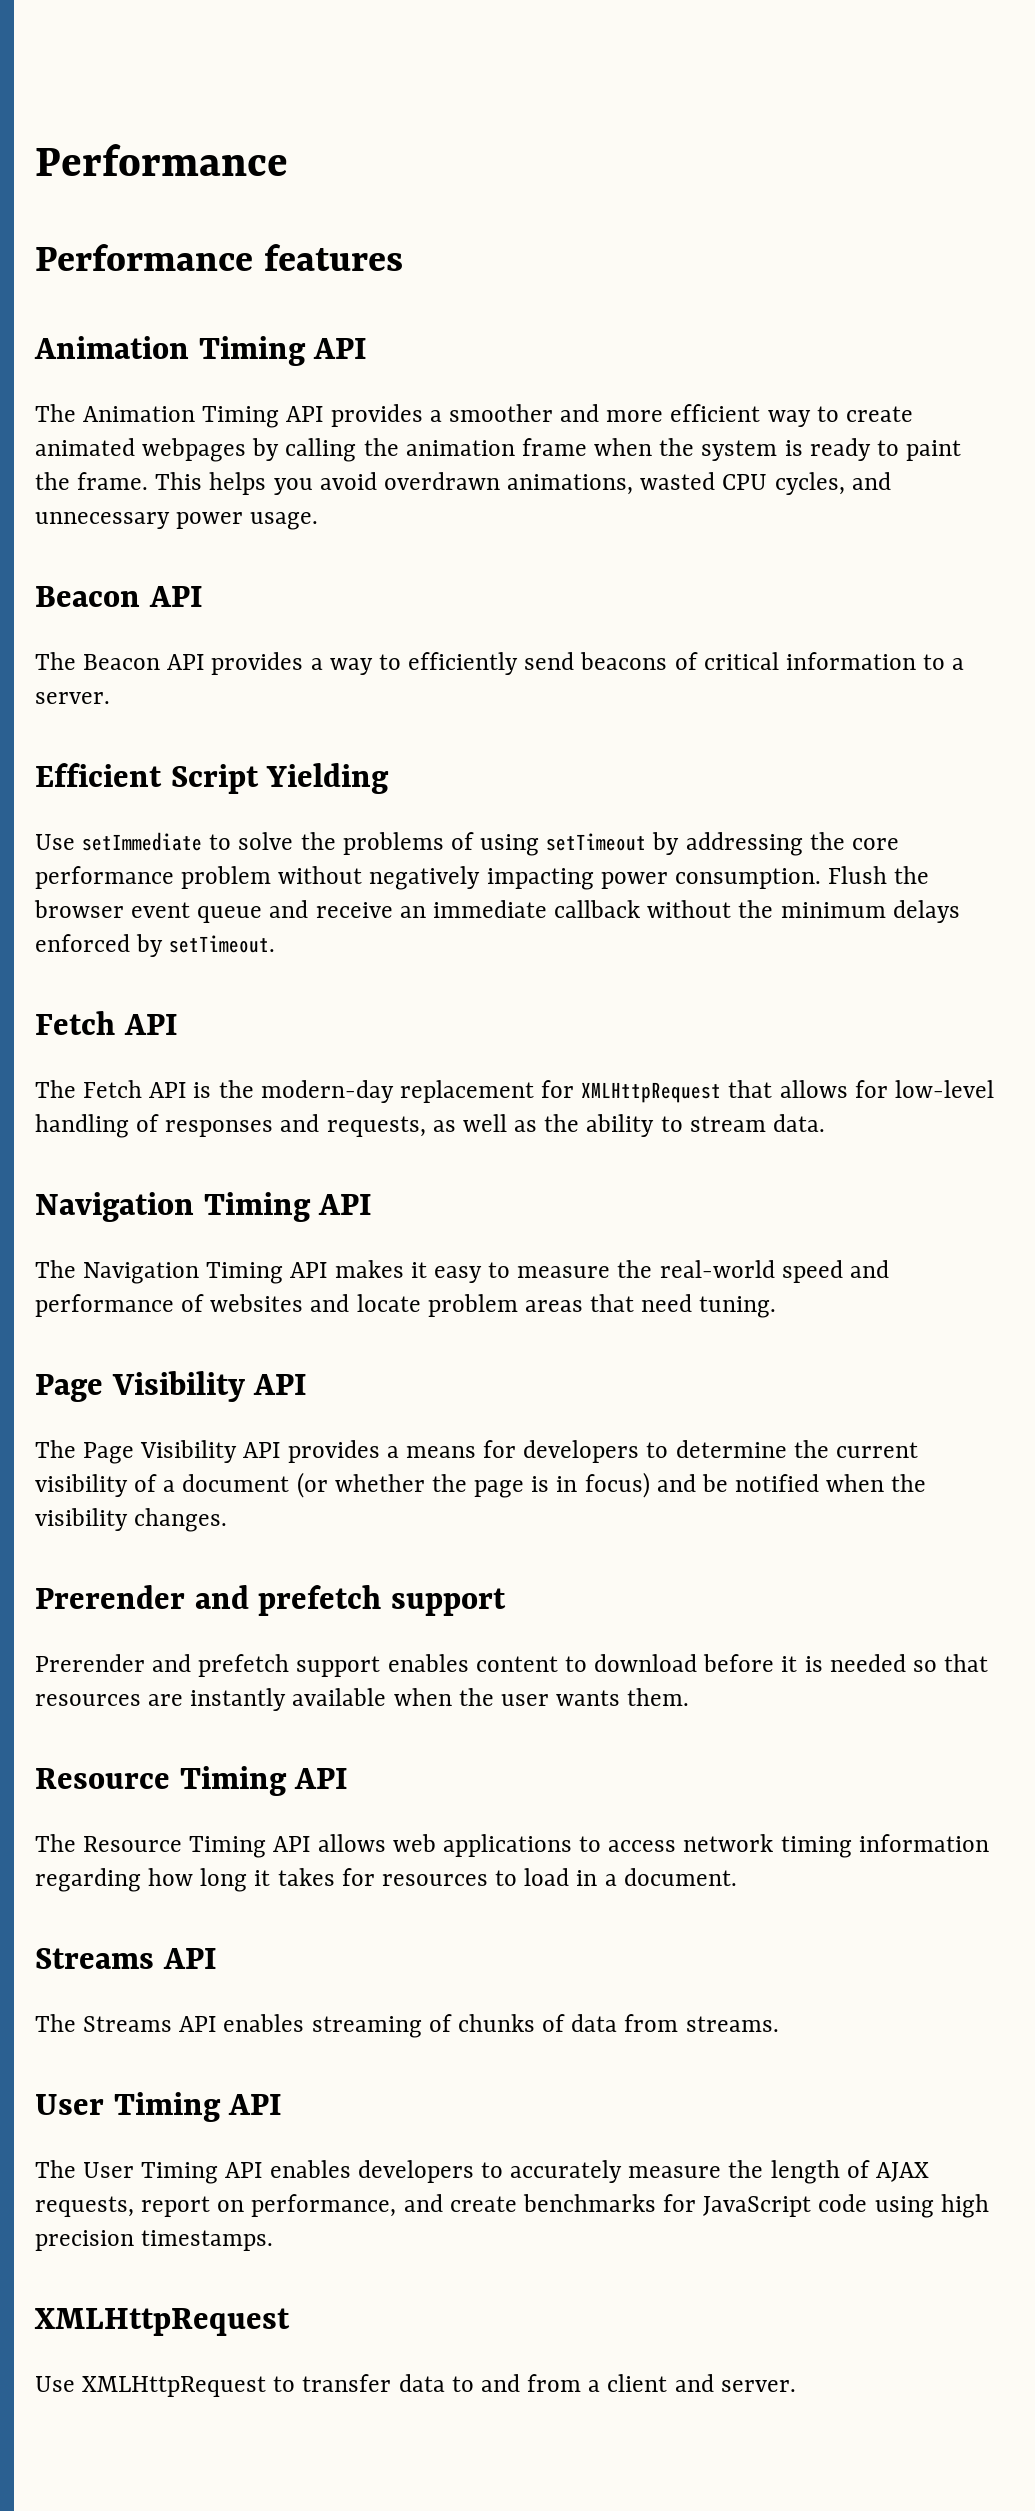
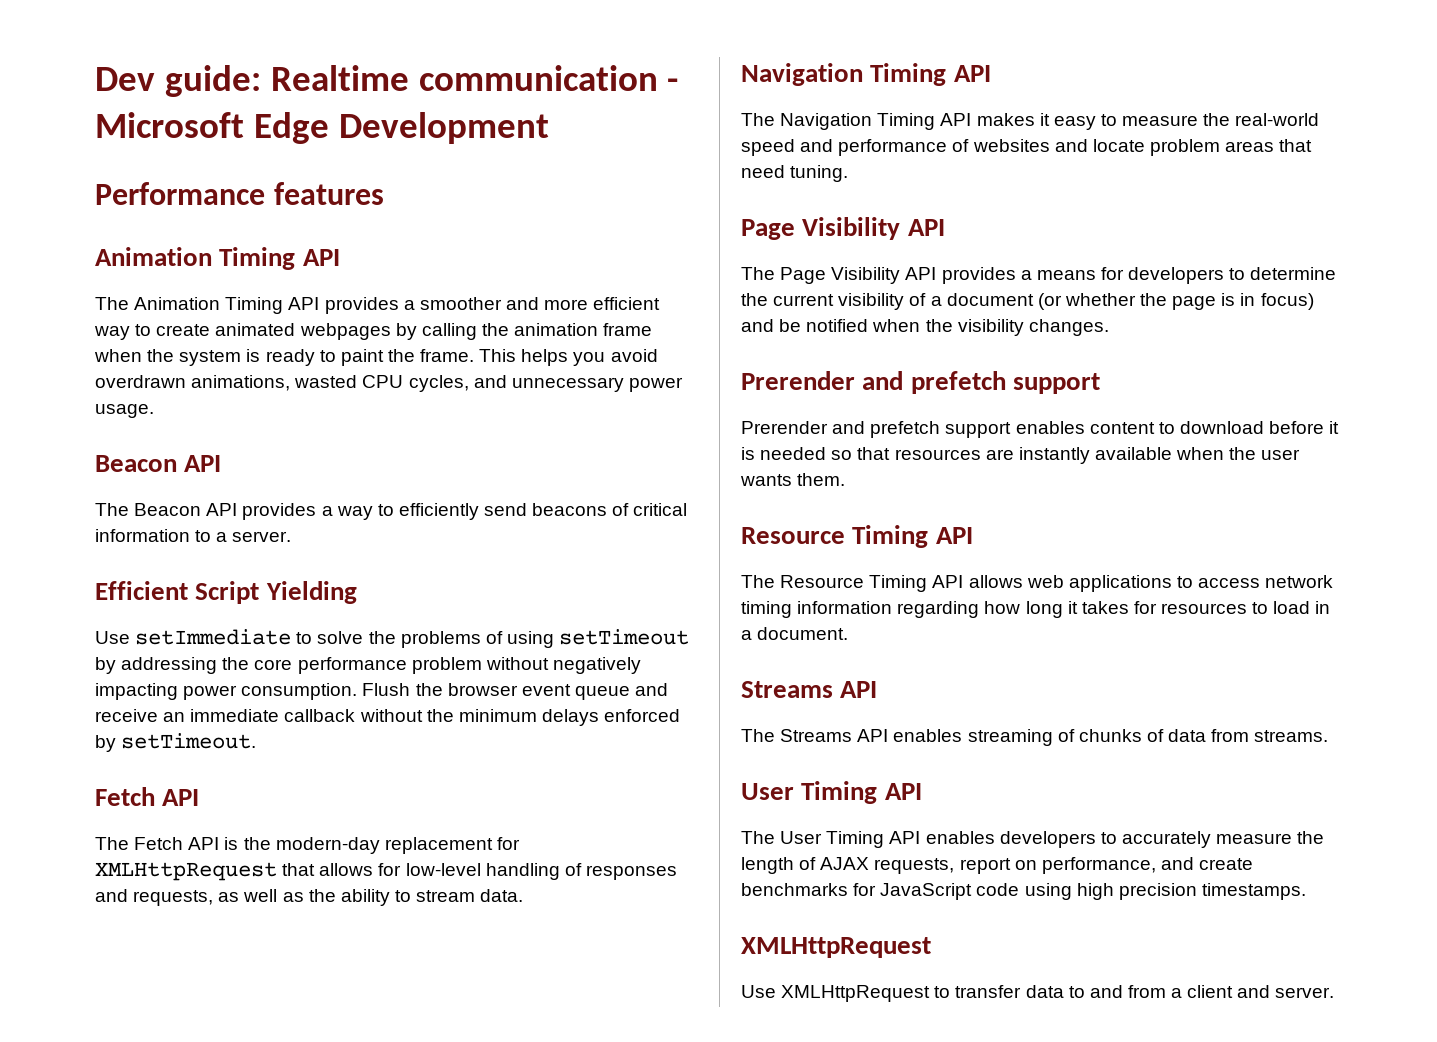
[35,144,288,176] Performance -> [95,65,679,97] [95,112,549,144] Dev guide: Realtime communication - Microsoft Edge Development

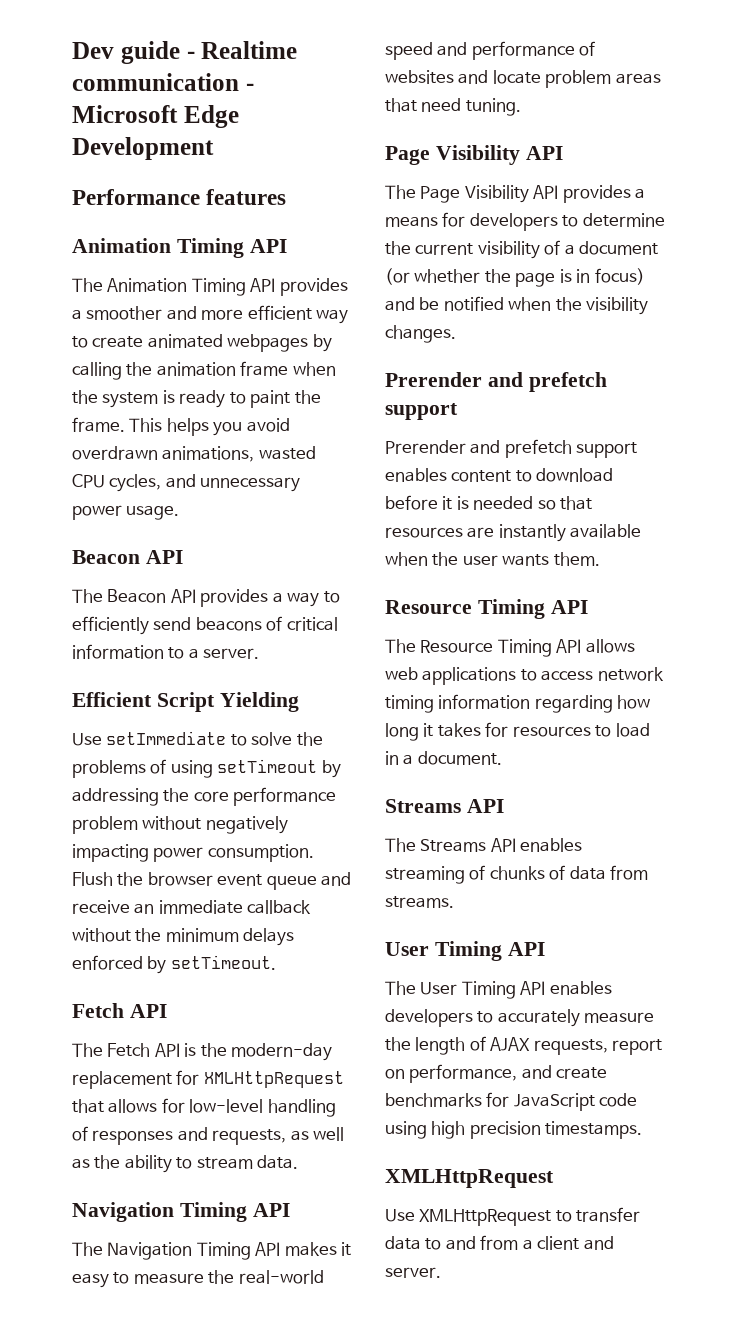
[164,65,261,97] guide: -> [120,41,195,64] guide -

